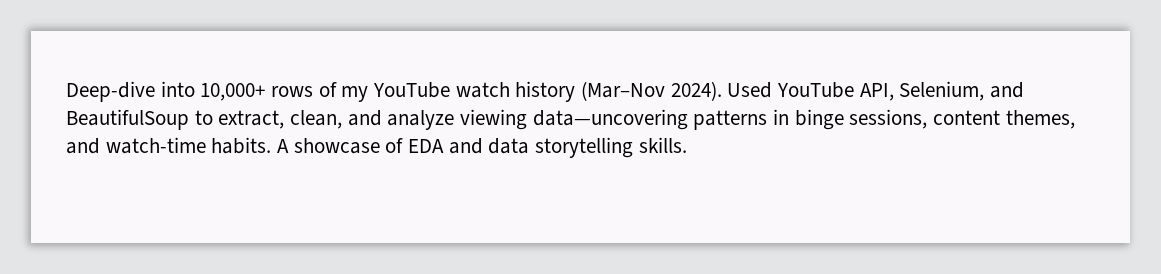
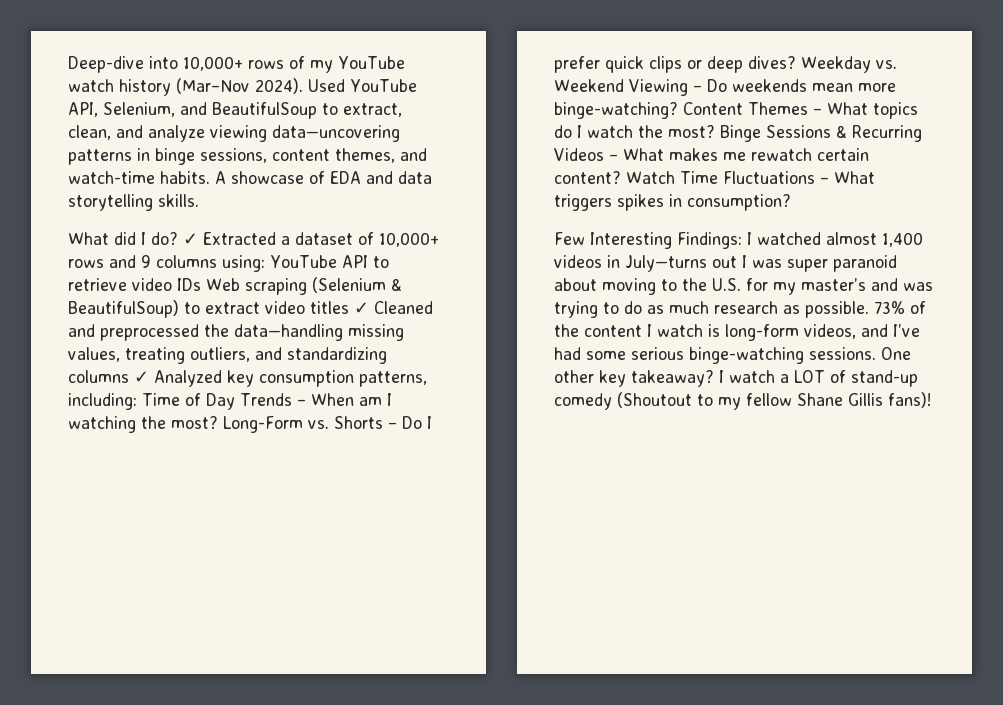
(687, 145) none -> [68,232,439,247] [68,255,389,272] [68,277,402,295] [68,300,433,318] [68,324,404,341] [68,347,387,364] [68,370,427,387] [68,393,392,410] [68,416,432,433] [554,56,897,73] [554,79,896,96] [554,102,918,119] [554,125,922,142] [554,148,869,161] [554,171,875,184] [554,194,791,211] [554,232,923,249] [554,255,897,272] [554,278,933,295] [554,301,926,318] [554,324,920,341] [554,347,911,364] [554,370,918,387] [554,392,931,410] // What did I do? ✓ Extracted a dataset of 10,000+ rows and 9 columns using: YouTube API to retrieve video IDs Web scraping (Selenium & BeautifulSoup) to extract video titles ✓ Cleaned and preprocessed the data—handling missing values, treating outliers, and standardizing columns ✓ Analyzed key consumption patterns, including: Time of Day Trends – When am I watching the most? Long-Form vs. Shorts – Do I prefer quick clips or deep dives? Weekday vs. Weekend Viewing – Do weekends mean more binge-watching? Content Themes – What topics do I watch the most? Binge Sessions & Recurring Videos – What makes me rewatch certain content? Watch Time Fluctuations – What triggers spikes in consumption? // Few Interesting Findings: I watched almost 1,400 videos in July—turns out I was super paranoid about moving to the U.S. for my master’s and was trying to do as much research as possible. 73% of the content I watch is long-form videos, and I’ve had some serious binge-watching sessions. One other key takeaway? I watch a LOT of stand-up comedy (Shoutout to my fellow Shane Gillis fans)!

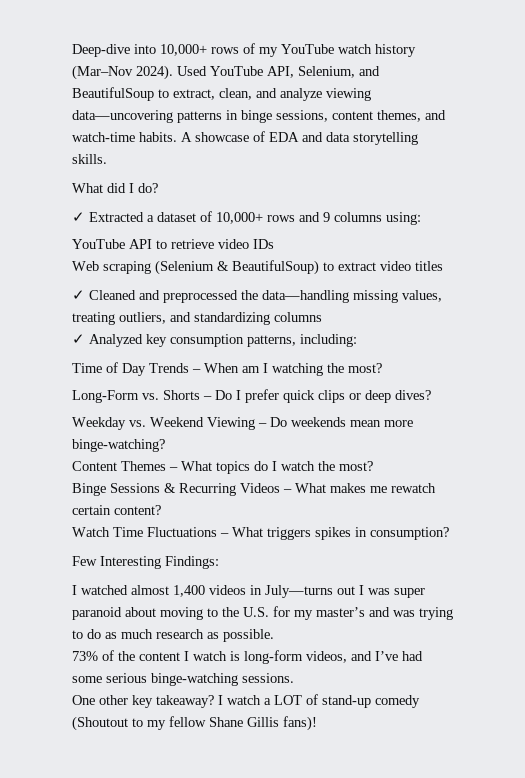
(178, 238) none -> (158, 188) //
(265, 263) none -> (421, 218) //
(201, 284) none -> (274, 244) //
(349, 307) none -> (443, 266) //
(129, 376) none -> (322, 317) //
(137, 401) none -> (357, 340) //
(218, 422) none -> (382, 368) //
(796, 62) none -> (431, 395) //
(678, 110) none -> (165, 445) //
(715, 131) none -> (373, 466) //
(621, 177) none -> (161, 510) //
(742, 240) none -> (219, 562) //
(869, 309) none -> (274, 635) //
(876, 353) none -> (294, 678) //

